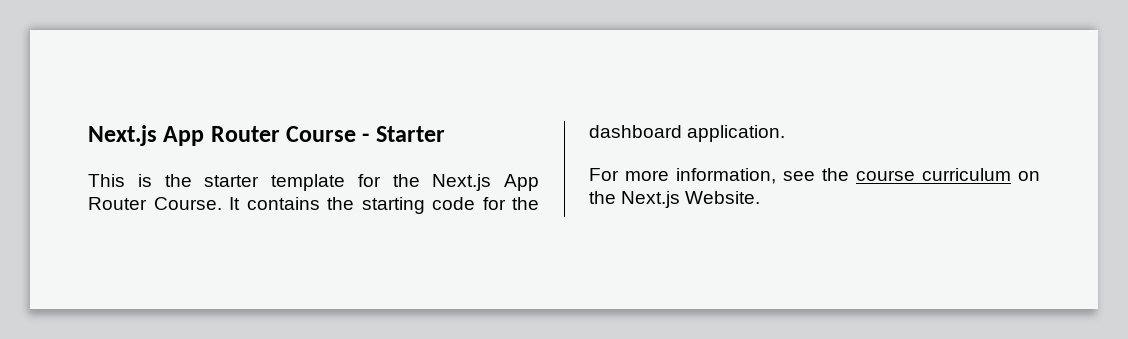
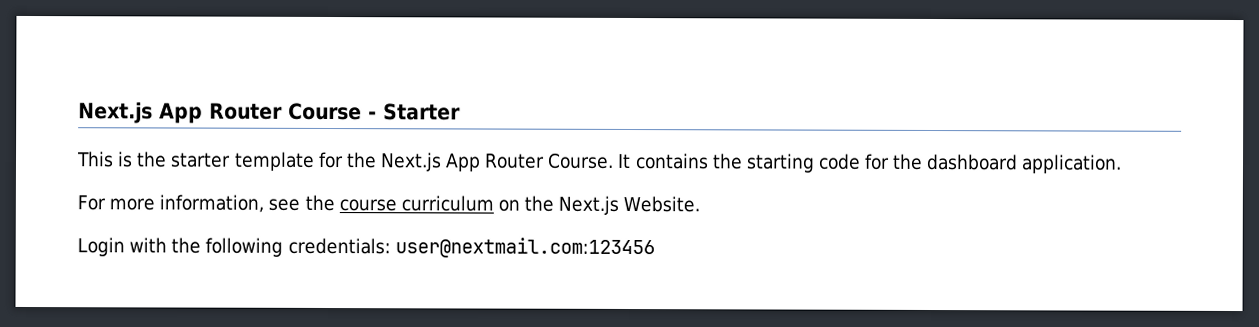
(761, 197) none -> [77,237,655,259] // Login with the following credentials: user@nextmail.com:123456

